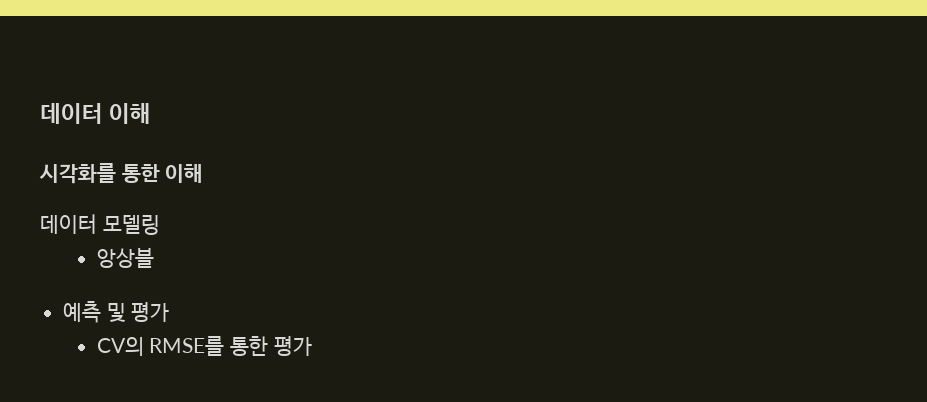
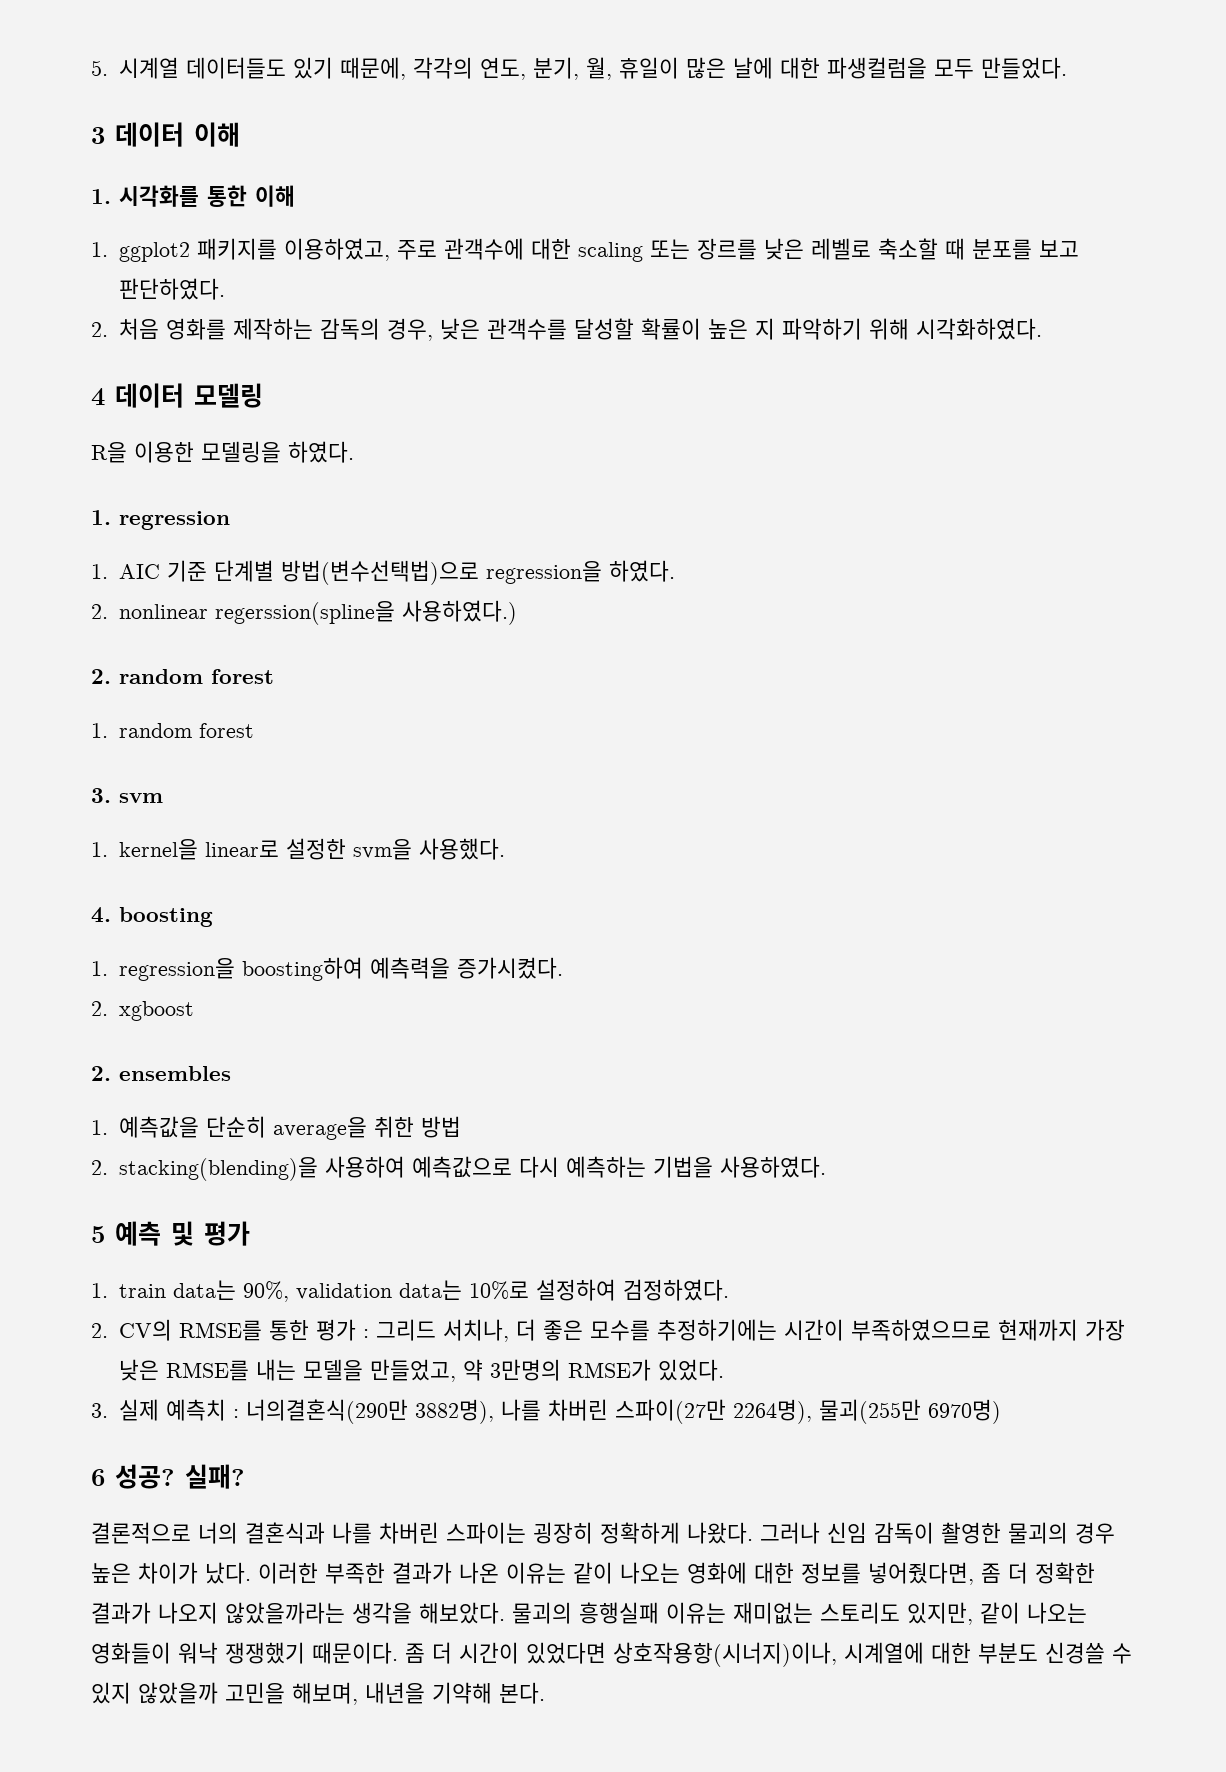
(40, 113) none -> [91,57,1067,80] [91,127,105,144] 5. 시계열 데이터들도 있기 때문에, 각각의 연도, 분기, 월, 휴일이 많은 날에 대한 파생컬럼을 모두 만들었다. // 3
(152, 113) none -> [91,189,111,204] 1.
[40,214,160,235] [96,247,154,268] [63,301,170,323] [96,336,312,356] 데이터 모델링 // 앙상블 // 예측 및 평가 // CV의 RMSE를 통한 평가 -> [91,238,1079,262] [118,278,225,300] [91,318,1042,341] [91,383,263,408] [91,441,354,463] [91,510,230,530] [91,560,675,585] [91,600,517,625] [91,669,274,684] [91,723,254,738] [91,788,163,803] [91,838,505,860] [91,907,213,927] [91,957,563,981] [91,1001,194,1021] [91,1066,231,1081] [91,1116,461,1140] [91,1156,826,1181] [91,1221,250,1246] [91,1279,729,1302] [91,1319,1125,1342] [118,1359,724,1382] [91,1399,1001,1424] [91,1464,245,1489] [91,1522,1115,1544] [91,1562,1095,1585] [91,1602,1087,1625] [91,1642,1132,1667] [91,1682,545,1705] 1. ggplot2 패키지를 이용하였고, 주로 관객수에 대한 scaling 또는 장르를 낮은 레벨로 축소할 때 분포를 보고 판단하였다. // 2. 처음 영화를 제작하는 감독의 경우, 낮은 관객수를 달성할 확률이 높은 지 파악하기 위해 시각화하였다. // 4 데이터 모델링 // R을 이용한 모델링을 하였다. // 1. regression // 1. AIC 기준 단계별 방법(변수선택법)으로 regression을 하였다. // 2. nonlinear regerssion(spline을 사용하였다.) // 2. random forest // 1. random forest // 3. svm // 1. kernel을 linear로 설정한 svm을 사용했다. // 4. boosting // 1. regression을 boosting하여 예측력을 증가시켰다. // 2. xgboost // 2. ensembles // 1. 예측값을 단순히 average을 취한 방법 // 2. stacking(blending)을 사용하여 예측값으로 다시 예측하는 기법을 사용하였다. // 5 예측 및 평가 // 1. train data는 90%, validation data는 10%로 설정하여 검정하였다. // 2. CV의 RMSE를 통한 평가 : 그리드 서치나, 더 좋은 모수를 추정하기에는 시간이 부족하였으므로 현재까지 가장 낮은 RMSE를 내는 모델을 만들었고, 약 3만명의 RMSE가 있었다. // 3. 실제 예측치 : 너의결혼식(290만 3882명), 나를 차버린 스파이(27만 2264명), 물괴(255만 6970명) // 6 성공? 실패? // 결론적으로 너의 결혼식과 나를 차버린 스파이는 굉장히 정확하게 나왔다. 그러나 신임 감독이 촬영한 물괴의 경우 높은 차이가 났다. 이러한 부족한 결과가 나온 이유는 같이 나오는 영화에 대한 정보를 넣어줬다면, 좀 더 정확한 결과가 나오지 않았을까라는 생각을 해보았다. 물괴의 흥행실패 이유는 재미없는 스토리도 있지만, 같이 나오는 영화들이 워낙 쟁쟁했기 때문이다. 좀 더 시간이 있었다면 상호작용항(시너지)이나, 시계열에 대한 부분도 신경쓸 수 있지 않았을까 고민을 해보며, 내년을 기약해 본다.

